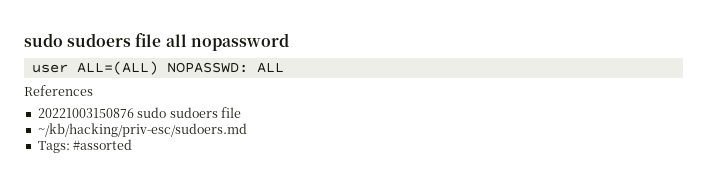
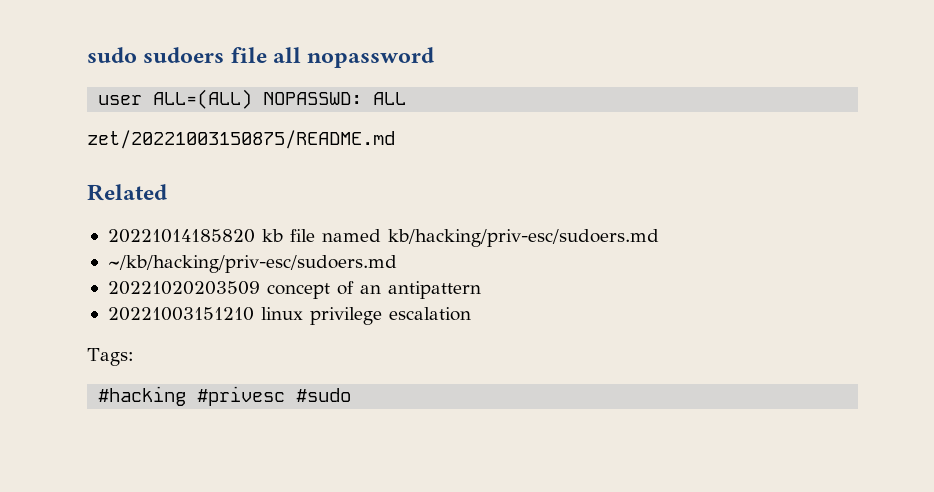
[24,85,93,96] [37,107,241,118] References // 20221003150876 sudo sudoers file -> [87,130,395,149] [87,184,167,201] [107,229,659,247] zet/20221003150875/README.md // Related // 20221014185820 kb file named kb/hacking/priv-esc/sudoers.md
[37,139,133,153] Tags: #assorted -> [107,281,481,299] [107,307,471,325] [87,348,134,366] [98,386,352,406] 20221020203509 concept of an antipattern // 20221003151210 linux privilege escalation // Tags: // #hacking #privesc #sudo

